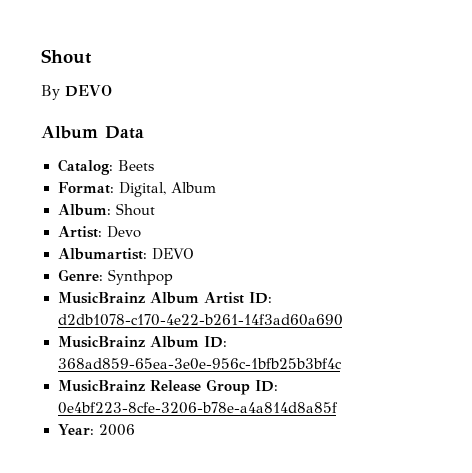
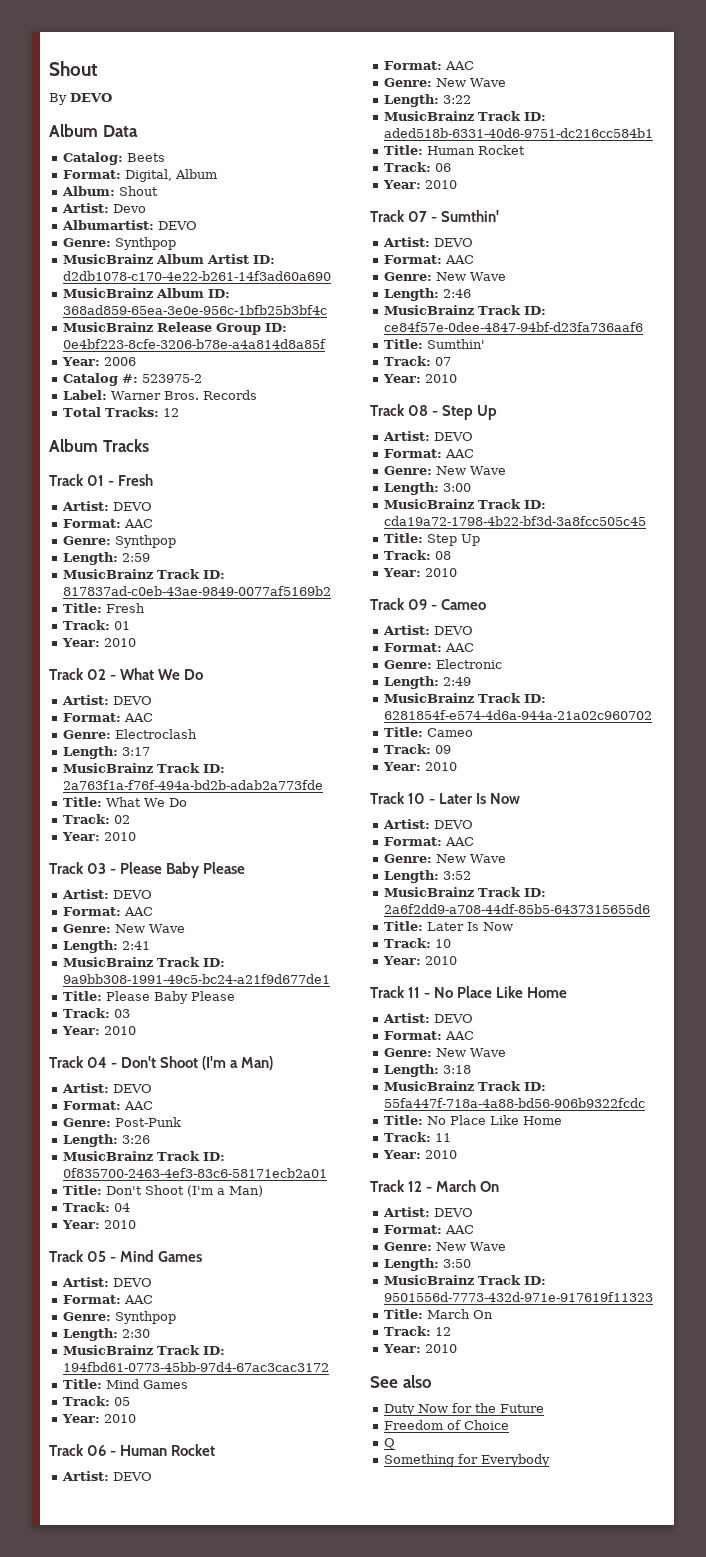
(136, 430) none -> [63,373,203,386] [63,390,258,400] [63,407,180,417] [49,439,149,452] [49,474,154,486] [62,501,153,511] [63,519,154,528] [63,535,177,548] [63,552,151,565] [63,569,226,579] [63,586,332,596] [63,603,146,613] [63,620,131,630] [62,638,137,647] [49,668,204,680] [62,695,153,705] [63,713,154,722] [63,729,198,739] [63,746,151,759] [63,763,226,773] [63,780,324,790] [63,797,188,807] [63,814,131,824] [62,832,137,841] [49,862,246,878] [62,889,153,899] [63,907,154,916] [63,924,186,933] [63,940,151,953] [63,957,226,967] [63,974,331,984] [63,991,236,1004] [63,1008,131,1018] [62,1026,137,1035] [49,1056,274,1070] [62,1083,153,1093] [63,1101,154,1110] [63,1117,182,1127] [63,1134,151,1147] [63,1151,226,1161] [63,1168,328,1178] [63,1185,264,1197] [63,1202,131,1212] [62,1220,137,1229] [49,1250,203,1262] [62,1277,153,1287] [63,1295,154,1304] [63,1311,177,1324] [63,1328,151,1341] [63,1345,226,1355] [63,1362,330,1372] [63,1379,189,1389] [63,1396,131,1406] [62,1414,137,1423] [49,1444,216,1456] [62,1471,153,1481] [384,61,475,70] [384,78,507,87] [384,94,472,107] [384,111,547,121] [384,128,654,138] [384,145,526,155] [384,162,452,172] [383,180,458,189] [370,210,500,222] [383,237,474,247] [384,255,475,264] [384,272,507,281] [384,288,472,301] [384,305,547,315] [384,322,644,332] [384,339,486,349] [384,356,452,366] [383,374,458,383] [370,404,498,420] [383,431,474,441] [384,449,475,458] [384,466,507,475] [384,482,472,495] [384,499,547,509] [384,516,647,526] [384,533,481,546] [384,550,452,560] [383,568,458,577] [370,598,487,610] [383,625,474,635] [384,643,475,652] [384,659,503,669] [384,676,472,689] [384,693,547,703] [384,710,653,720] [384,727,474,737] [384,744,452,754] [383,762,458,771] [370,792,521,804] [383,819,474,829] [384,837,475,846] [384,854,507,863] [384,870,472,883] [384,887,547,897] [384,904,651,914] [384,921,514,931] [384,938,452,948] [383,956,458,965] [370,986,568,998] [383,1013,474,1023] [384,1031,475,1040] [384,1048,507,1057] [384,1064,472,1077] [384,1081,547,1091] [384,1098,646,1108] [384,1115,563,1125] [384,1132,452,1142] [383,1150,458,1159] [370,1180,500,1192] [383,1207,474,1217] [384,1225,475,1234] [384,1242,507,1251] [384,1258,472,1271] [384,1275,547,1285] [384,1292,654,1302] [384,1309,494,1319] [384,1326,452,1336] [383,1344,458,1353] [370,1375,432,1388] [384,1403,545,1416] [384,1420,510,1430] [384,1438,396,1449] [384,1454,551,1467] // Catalog #: 523975-2 // Label: Warner Bros. Records // Total Tracks: 12 // Album Tracks // Track 01 - Fresh // Artist: DEVO // Format: AAC // Genre: Synthpop // Length: 2:59 // MusicBrainz Track ID: 817837ad-c0eb-43ae-9849-0077af5169b2 // Title: Fresh // Track: 01 // Year: 2010 // Track 02 - What We Do // Artist: DEVO // Format: AAC // Genre: Electroclash // Length: 3:17 // MusicBrainz Track ID: 2a763f1a-f76f-494a-bd2b-adab2a773fde // Title: What We Do // Track: 02 // Year: 2010 // Track 03 - Please Baby Please // Artist: DEVO // Format: AAC // Genre: New Wave // Length: 2:41 // MusicBrainz Track ID: 9a9bb308-1991-49c5-bc24-a21f9d677de1 // Title: Please Baby Please // Track: 03 // Year: 2010 // Track 04 - Don't Shoot (I'm a Man) // Artist: DEVO // Format: AAC // Genre: Post-Punk // Length: 3:26 // MusicBrainz Track ID: 0f835700-2463-4ef3-83c6-58171ecb2a01 // Title: Don't Shoot (I'm a Man) // Track: 04 // Year: 2010 // Track 05 - Mind Games // Artist: DEVO // Format: AAC // Genre: Synthpop // Length: 2:30 // MusicBrainz Track ID: 194fbd61-0773-45bb-97d4-67ac3cac3172 // Title: Mind Games // Track: 05 // Year: 2010 // Track 06 - Human Rocket // Artist: DEVO // Format: AAC // Genre: New Wave // Length: 3:22 // MusicBrainz Track ID: aded518b-6331-40d6-9751-dc216cc584b1 // Title: Human Rocket // Track: 06 // Year: 2010 // Track 07 - Sumthin' // Artist: DEVO // Format: AAC // Genre: New Wave // Length: 2:46 // MusicBrainz Track ID: ce84f57e-0dee-4847-94bf-d23fa736aaf6 // Title: Sumthin' // Track: 07 // Year: 2010 // Track 08 - Step Up // Artist: DEVO // Format: AAC // Genre: New Wave // Length: 3:00 // MusicBrainz Track ID: cda19a72-1798-4b22-bf3d-3a8fcc505c45 // Title: Step Up // Track: 08 // Year: 2010 // Track 09 - Cameo // Artist: DEVO // Format: AAC // Genre: Electronic // Length: 2:49 // MusicBrainz Track ID: 6281854f-e574-4d6a-944a-21a02c960702 // Title: Cameo // Track: 09 // Year: 2010 // Track 10 - Later Is Now // Artist: DEVO // Format: AAC // Genre: New Wave // Length: 3:52 // MusicBrainz Track ID: 2a6f2dd9-a708-44df-85b5-6437315655d6 // Title: Later Is Now // Track: 10 // Year: 2010 // Track 11 - No Place Like Home // Artist: DEVO // Format: AAC // Genre: New Wave // Length: 3:18 // MusicBrainz Track ID: 55fa447f-718a-4a88-bd56-906b9322fcdc // Title: No Place Like Home // Track: 11 // Year: 2010 // Track 12 - March On // Artist: DEVO // Format: AAC // Genre: New Wave // Length: 3:50 // MusicBrainz Track ID: 9501556d-7773-432d-971e-917619f11323 // Title: March On // Track: 12 // Year: 2010 // See also // Duty Now for the Future // Freedom of Choice // Q // Something for Everybody

